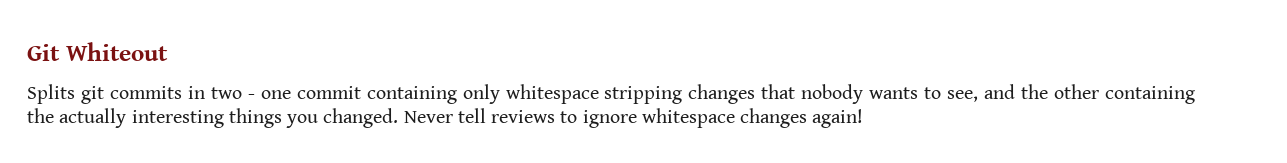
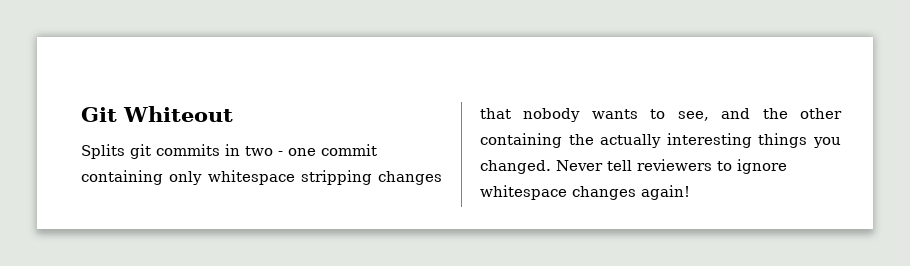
[491,110,556,123] reviews -> [637,159,712,171] reviewers

